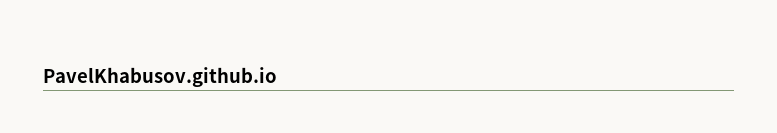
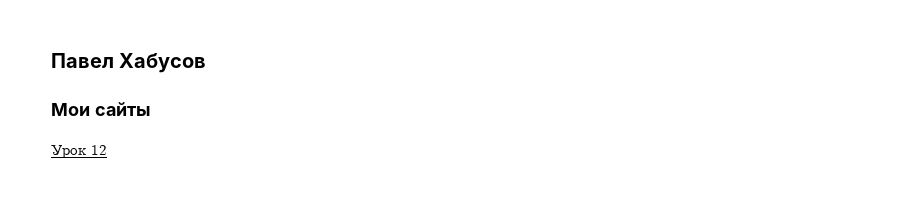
[43,67,277,87] PavelKhabusov.github.io -> [51,53,207,73] [51,102,151,116] [51,145,107,158] Павел Хабусов // Мои сайты // Урок 12

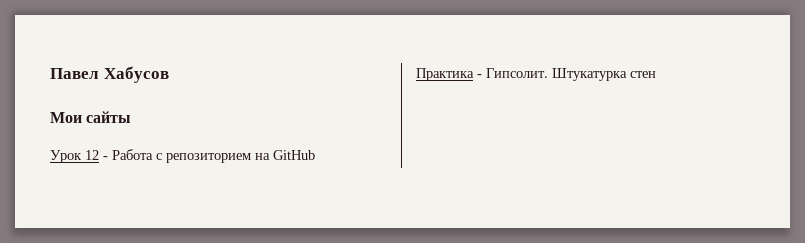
(107, 150) none -> [103,149,315,163] [416,68,656,81] - Работа с репозиторием на GitHub // Практика - Гипсолит. Штукатурка стен

